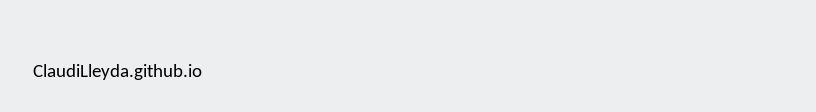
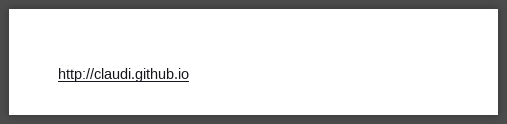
[33,64,202,80] ClaudiLleyda.github.io -> [58,68,189,82] http://claudi.github.io

